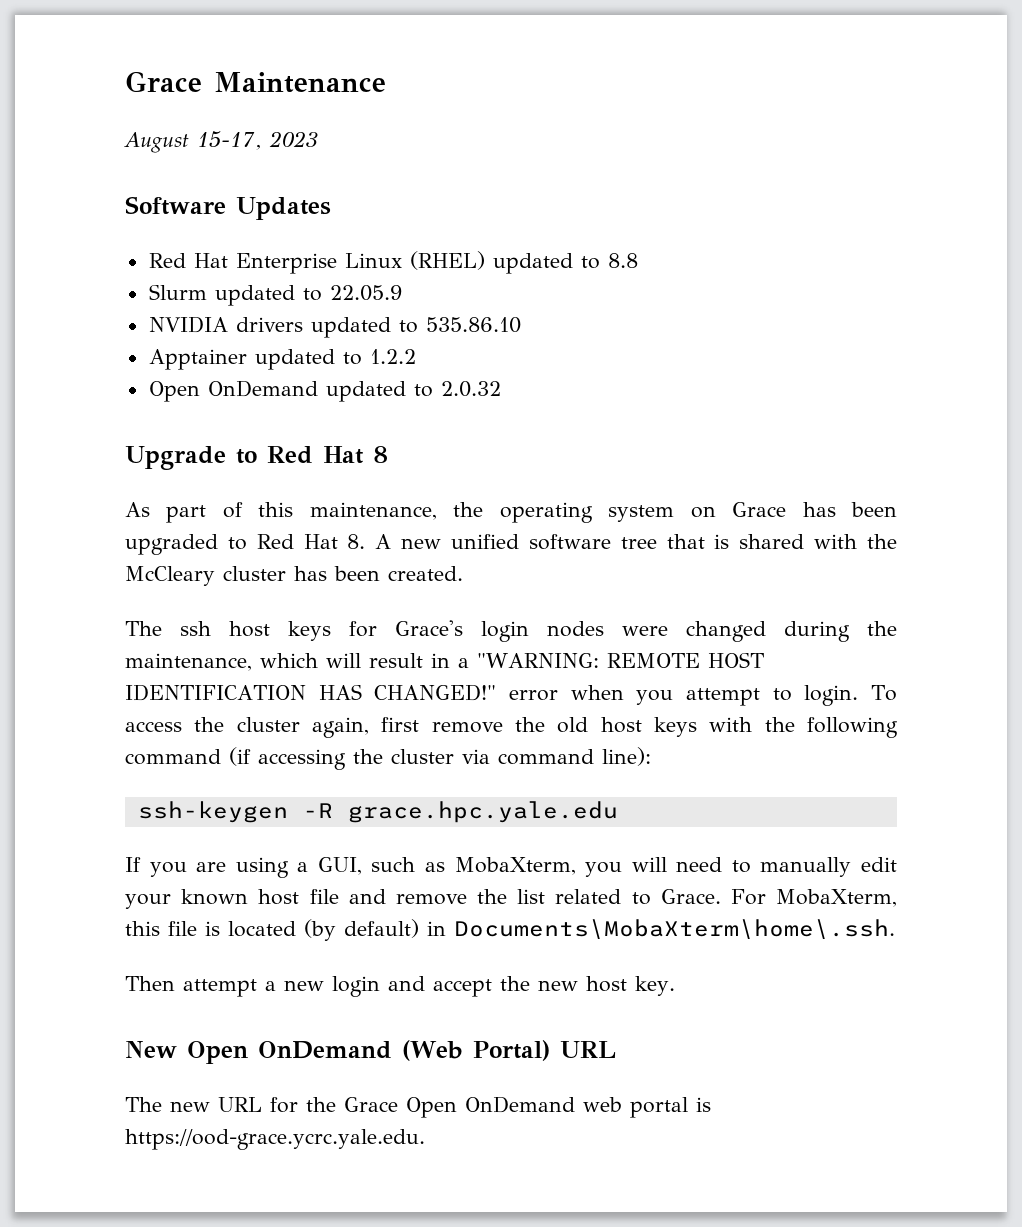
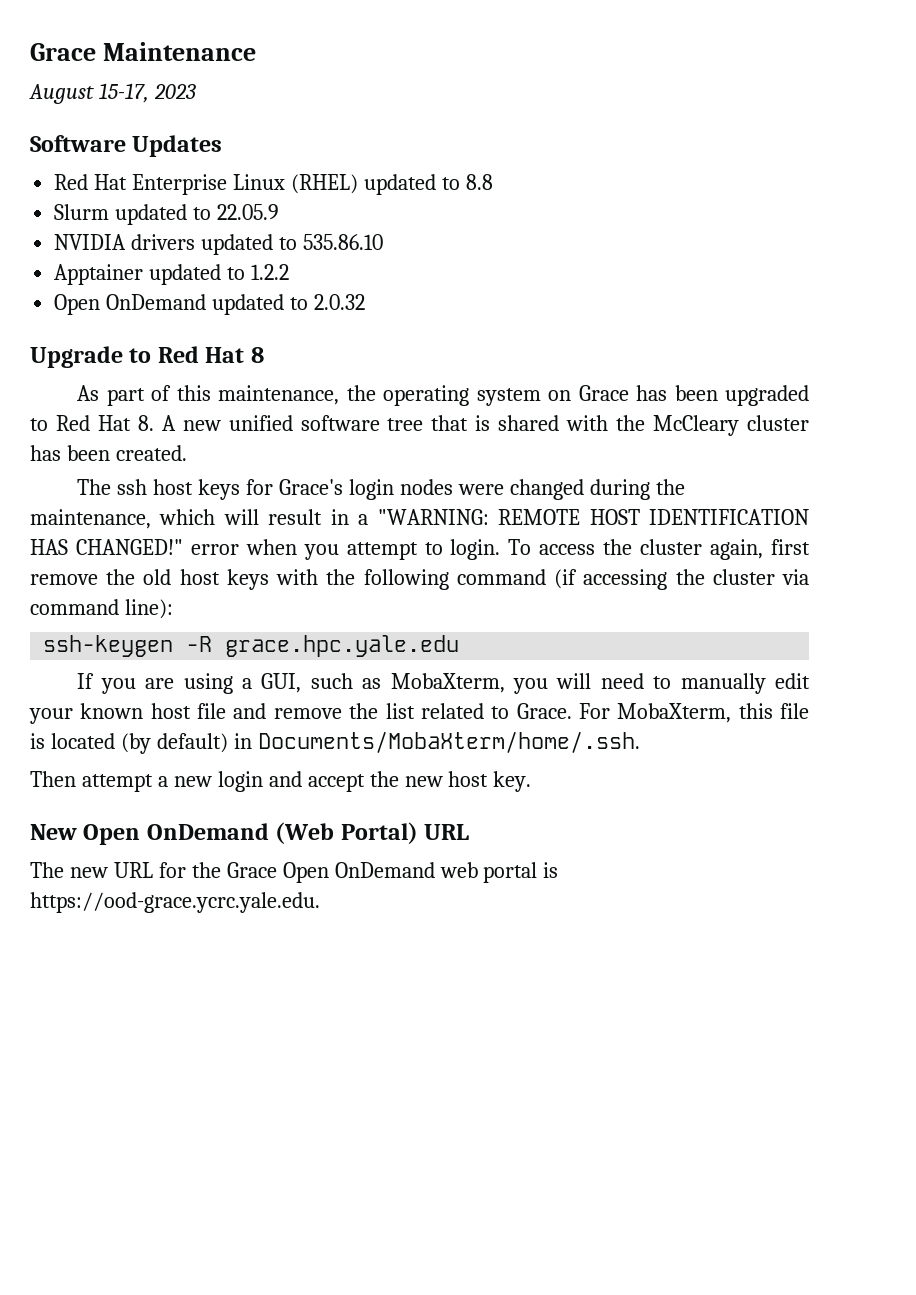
[454,919,895,939] Documents\MobaXterm\home\.ssh. -> [257,731,640,753] Documents/MobaXterm/home/.ssh.

